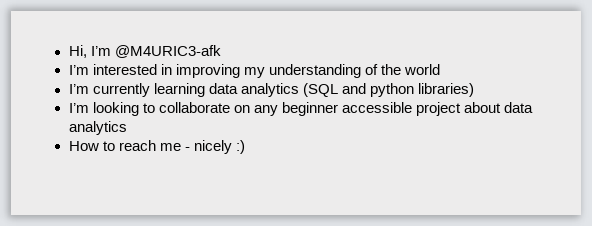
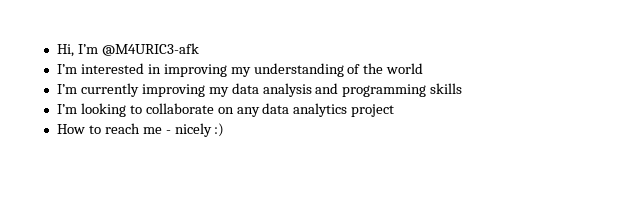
[153,83,474,97] learning data analytics (SQL and python libraries) -> [141,83,463,97] improving my data analysis and programming skills
[281,102,533,116] [68,121,127,135] beginner accessible project about data analytics -> [262,103,395,117] data analytics project

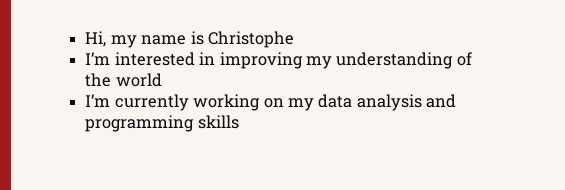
[77,43,199,56] I’m @M4URIC3-afk -> [110,31,294,48] my name is Christophe
[141,84,205,97] improving -> [193,94,284,111] working on
[56,103,395,117] [56,123,225,137] // I’m looking to collaborate on any data analytics project // How to reach me - nicely :) -> (239, 122) none

